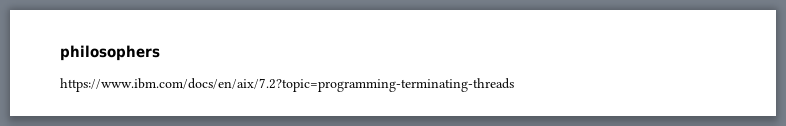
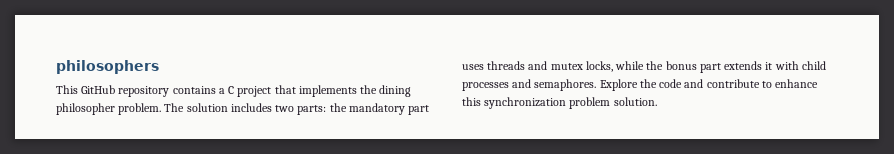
[60,78,514,92] https://www.ibm.com/docs/en/aix/7.2?topic=programming-terminating-threads -> [56,85,412,97] [56,103,430,115] [462,61,826,73] [462,79,819,91] [462,97,657,109] This GitHub repository contains a C project that implements the dining philosopher problem. The solution includes two parts: the mandatory part uses threads and mutex locks, while the bonus part extends it with child processes and semaphores. Explore the code and contribute to enhance this synchronization problem solution.

